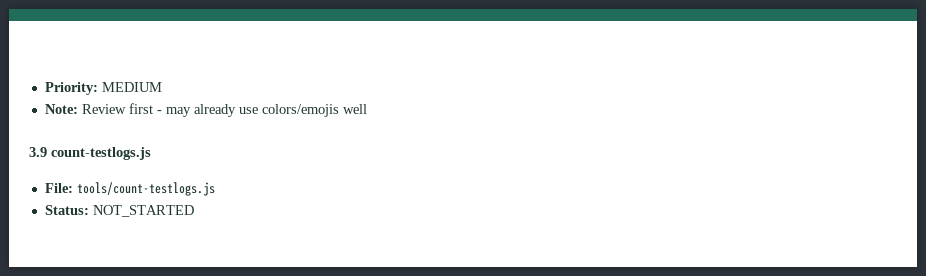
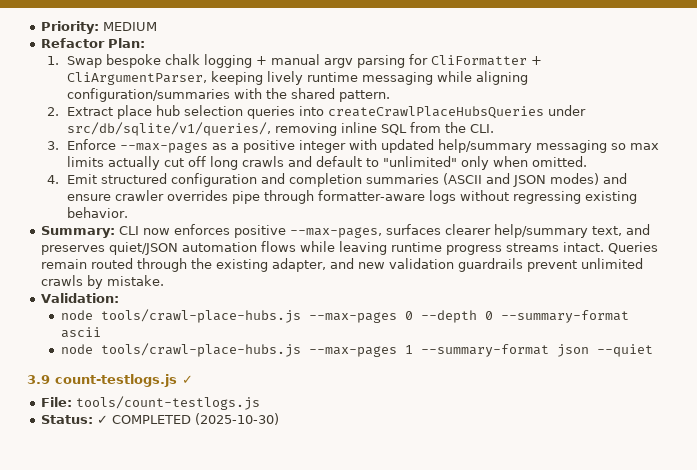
[44,103,367,117] Note: Review first - may already use colors/emojis well -> [40,38,145,48] [46,54,542,68] [66,71,528,85] [66,88,390,102] [46,105,586,119] [66,122,494,136] [46,139,659,153] [66,156,587,170] [46,173,627,187] [66,190,637,204] [66,207,128,218] [40,224,650,238] [40,241,658,255] [40,258,643,272] [40,275,164,289] [40,293,119,303] [60,309,629,323] [60,327,101,338] [60,343,653,357] Refactor Plan: // 1. Swap bespoke chalk logging + manual argv parsing for CliFormatter + CliArgumentParser, keeping lively runtime messaging while aligning configuration/summaries with the shared pattern. // 2. Extract place hub selection queries into createCrawlPlaceHubsQueries under src/db/sqlite/v1/queries/, removing inline SQL from the CLI. // 3. Enforce --max-pages as a positive integer with updated help/summary messaging so max limits actually cut off long crawls and default to "unlimited" only when omitted. // 4. Emit structured configuration and completion summaries (ASCII and JSON modes) and ensure crawler overrides pipe through formatter-aware logs without regressing existing behavior. // Summary: CLI now enforces positive --max-pages, surfaces clearer help/summary text, and preserves quiet/JSON automation flows while leaving runtime progress streams intact. Queries remain routed through the existing adapter, and new validation guardrails prevent unlimited crawls by mistake. // Validation: // node tools/crawl-place-hubs.js --max-pages 0 --depth 0 --summary-format ascii // node tools/crawl-place-hubs.js --max-pages 1 --summary-format json --quiet
(151, 153) none -> [182,375,193,384] ✓
[92,205,194,217] NOT_STARTED -> [96,413,279,425] ✓ COMPLETED (2025-10-30)

